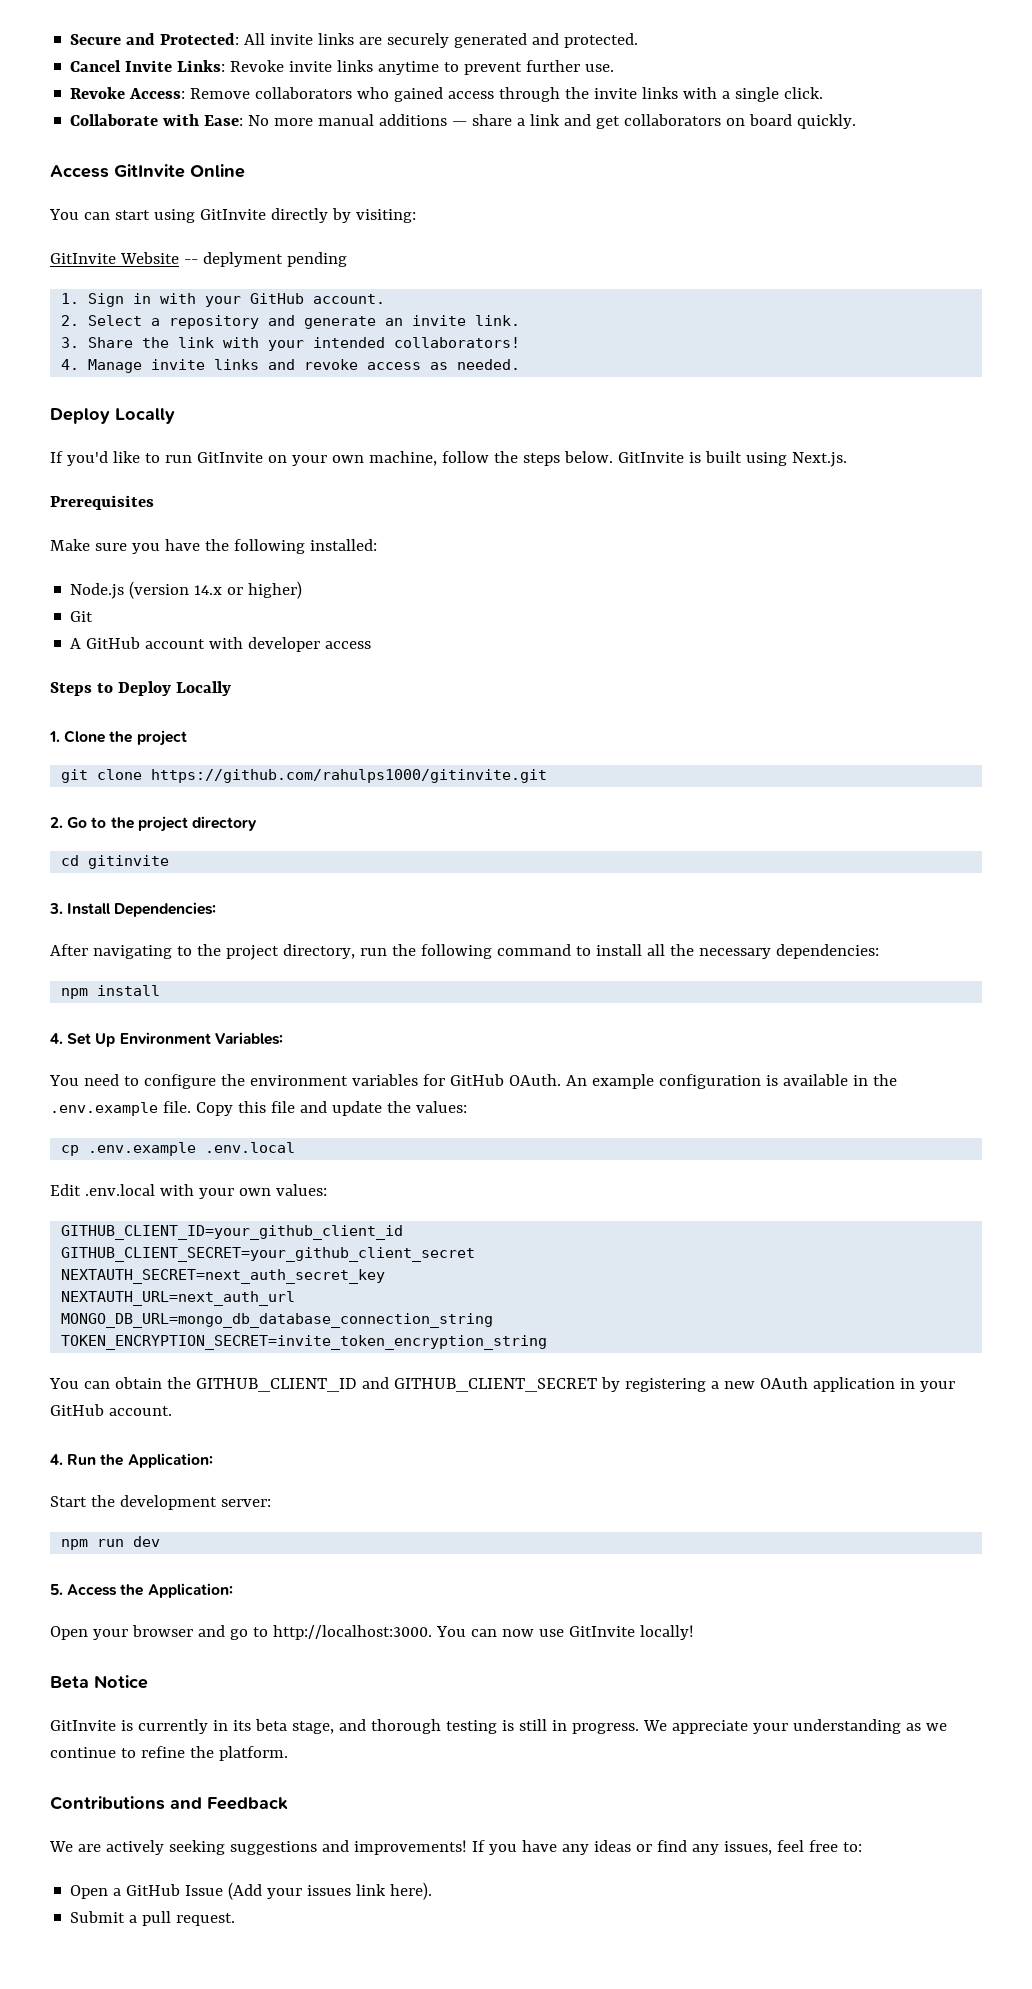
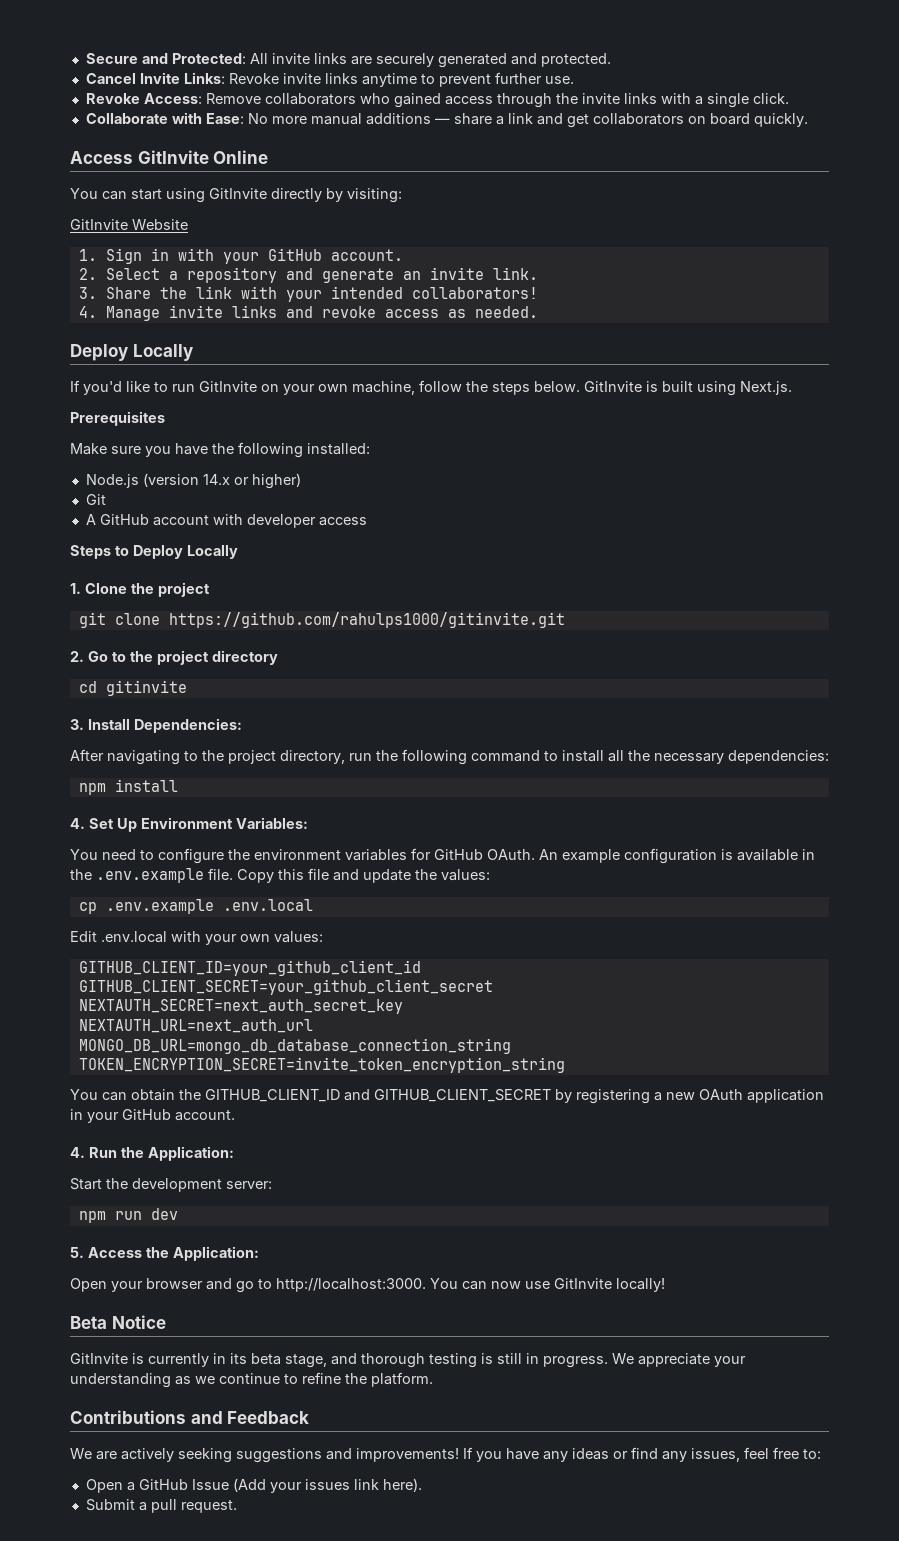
[183,252,347,267] -- deplyment pending -> (188, 224) none

